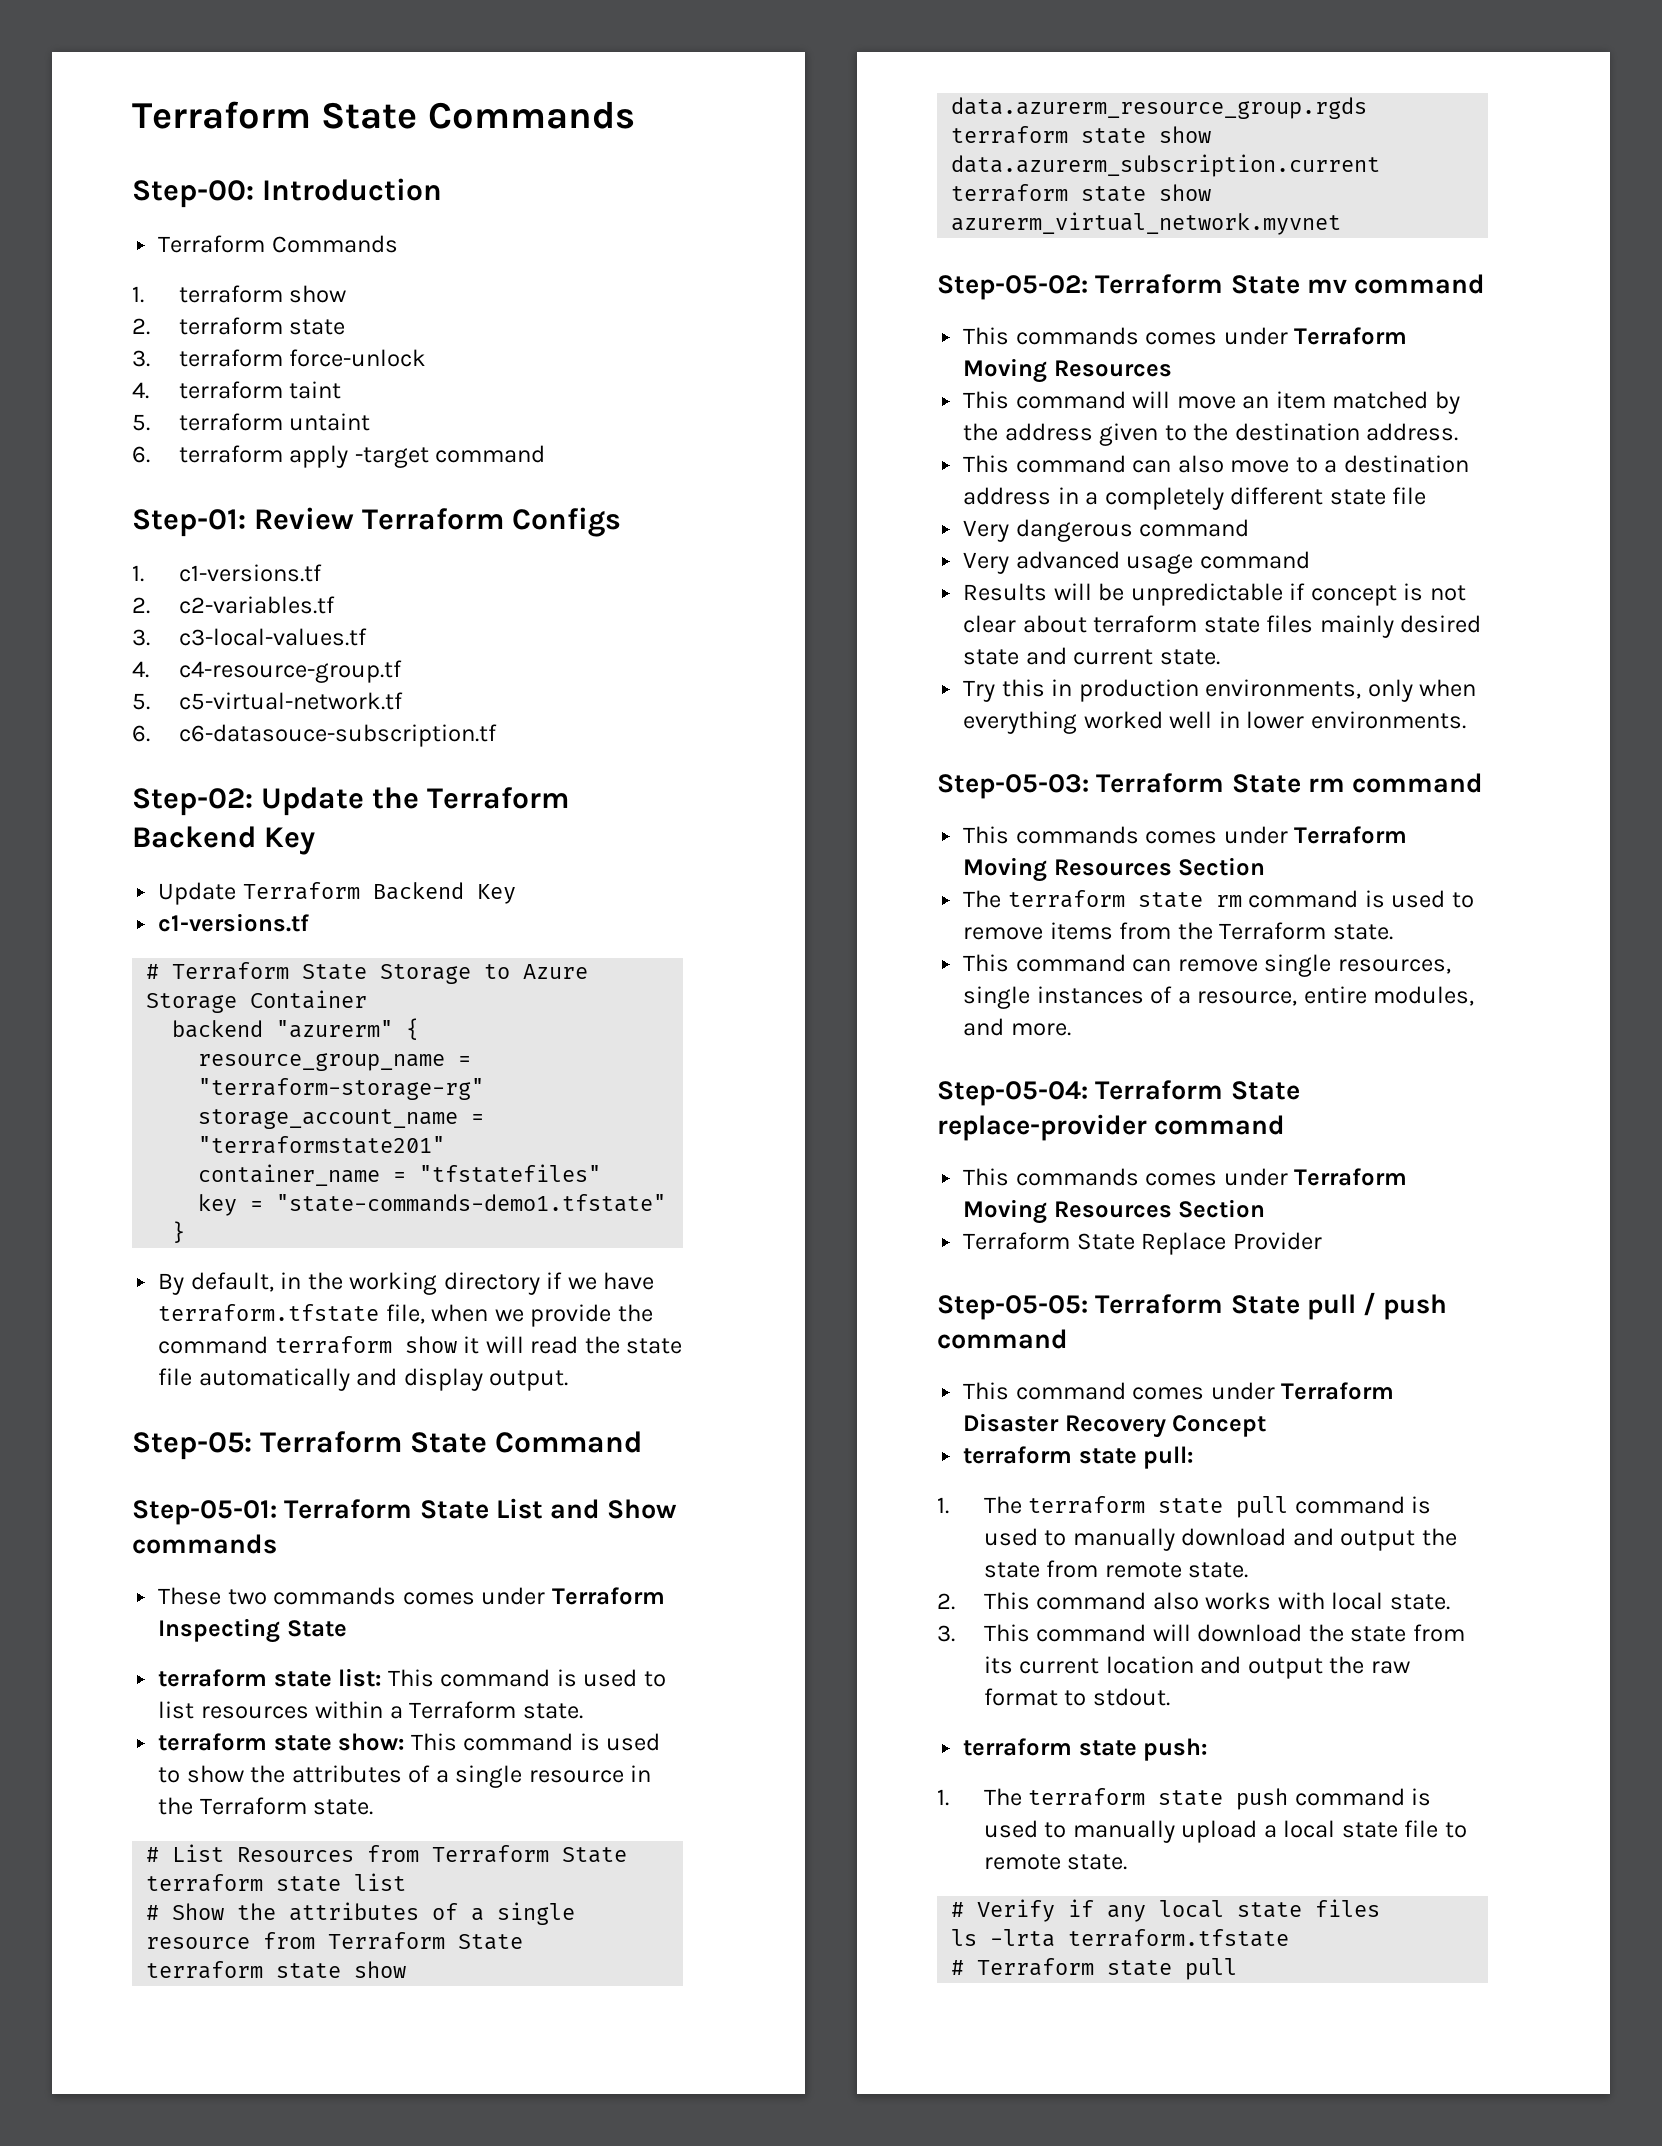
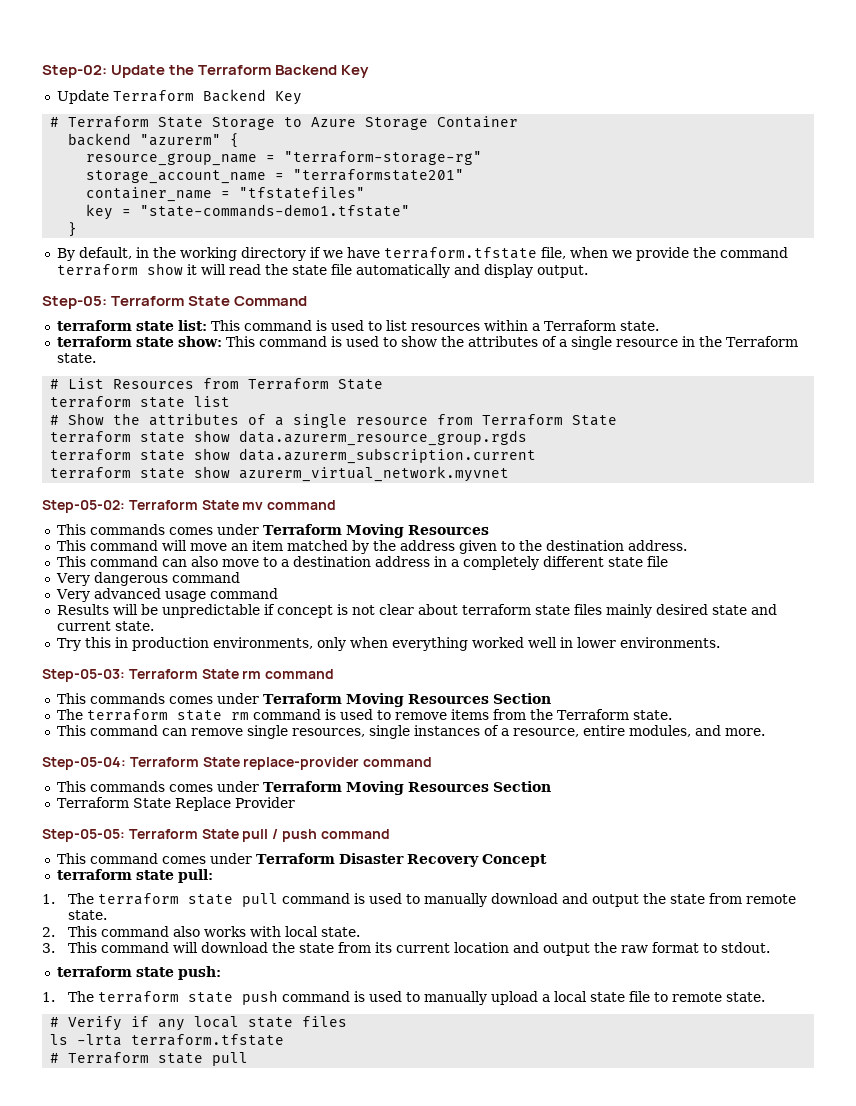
[132,101,635,129] [132,178,443,208] [158,235,398,253] [132,285,347,303] [132,317,346,335] [132,349,427,367] [132,381,342,399] [132,413,371,431] [132,445,546,468] [132,507,622,537] [132,564,322,582] [132,596,335,614] [132,628,367,646] [132,660,402,683] [132,692,403,710] [132,724,497,747] Terraform State Commands // Step-00: Introduction // Terraform Commands // 1. terraform show // 2. terraform state // 3. terraform force-unlock // 4. terraform taint // 5. terraform untaint // 6. terraform apply -target command // Step-01: Review Terraform Configs // 1. c1-versions.tf // 2. c2-variables.tf // 3. c3-local-values.tf // 4. c4-resource-group.tf // 5. c5-virtual-network.tf // 6. c6-datasouce-subscription.tf // -> (42, 71) none
[158,913,310,932] // c1-versions.tf -> (302, 98) none
[132,1498,678,1525] [132,1534,277,1554] [158,1587,665,1605] [158,1618,347,1643] // Step-05-01: Terraform State List and Show commands // These two commands comes under Terraform Inspecting State -> (308, 301) none

